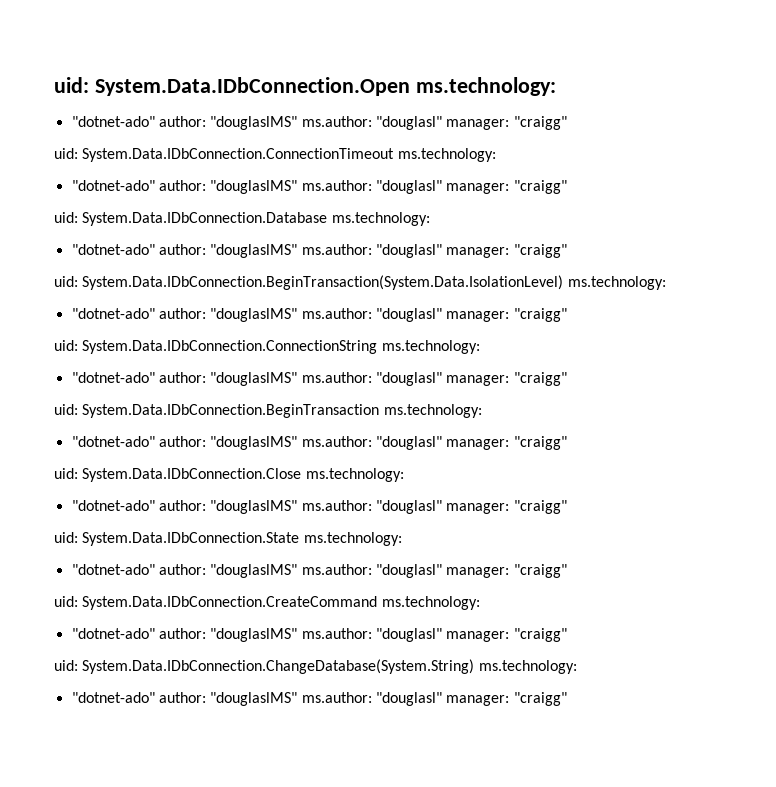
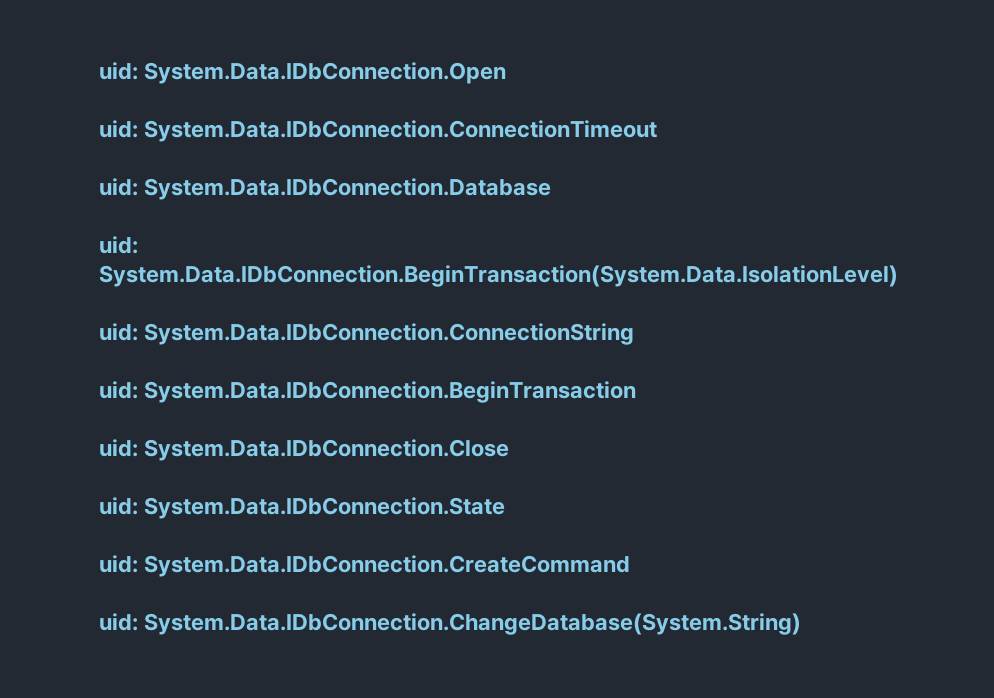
[415,77,556,96] [71,116,567,130] [54,148,496,162] [71,180,567,194] [54,212,430,226] [71,244,567,258] [54,275,666,290] [71,308,567,322] [54,340,480,354] [71,372,567,386] [54,404,482,418] [71,436,567,450] [54,468,404,482] [71,500,567,514] [54,532,402,546] [71,564,567,578] [54,596,480,610] [71,628,567,642] [54,659,577,674] [71,692,567,706] ms.technology: // "dotnet-ado" author: "douglaslMS" ms.author: "douglasl" manager: "craigg" // uid: System.Data.IDbConnection.ConnectionTimeout ms.technology: // "dotnet-ado" author: "douglaslMS" ms.author: "douglasl" manager: "craigg" // uid: System.Data.IDbConnection.Database ms.technology: // "dotnet-ado" author: "douglaslMS" ms.author: "douglasl" manager: "craigg" // uid: System.Data.IDbConnection.BeginTransaction(System.Data.IsolationLevel) ms.technology: // "dotnet-ado" author: "douglaslMS" ms.author: "douglasl" manager: "craigg" // uid: System.Data.IDbConnection.ConnectionString ms.technology: // "dotnet-ado" author: "douglaslMS" ms.author: "douglasl" manager: "craigg" // uid: System.Data.IDbConnection.BeginTransaction ms.technology: // "dotnet-ado" author: "douglaslMS" ms.author: "douglasl" manager: "craigg" // uid: System.Data.IDbConnection.Close ms.technology: // "dotnet-ado" author: "douglaslMS" ms.author: "douglasl" manager: "craigg" // uid: System.Data.IDbConnection.State ms.technology: // "dotnet-ado" author: "douglaslMS" ms.author: "douglasl" manager: "craigg" // uid: System.Data.IDbConnection.CreateCommand ms.technology: // "dotnet-ado" author: "douglaslMS" ms.author: "douglasl" manager: "craigg" // uid: System.Data.IDbConnection.ChangeDatabase(System.String) ms.technology: // "dotnet-ado" author: "douglaslMS" ms.author: "douglasl" manager: "craigg" -> [99,120,658,142] [99,178,552,200] [99,236,138,254] [99,265,898,287] [99,323,635,345] [99,381,637,403] [99,439,510,461] [99,497,506,519] [99,555,631,577] [99,613,802,635] // uid: System.Data.IDbConnection.ConnectionTimeout // uid: System.Data.IDbConnection.Database // uid: System.Data.IDbConnection.BeginTransaction(System.Data.IsolationLevel) // uid: System.Data.IDbConnection.ConnectionString // uid: System.Data.IDbConnection.BeginTransaction // uid: System.Data.IDbConnection.Close // uid: System.Data.IDbConnection.State // uid: System.Data.IDbConnection.CreateCommand // uid: System.Data.IDbConnection.ChangeDatabase(System.String)

